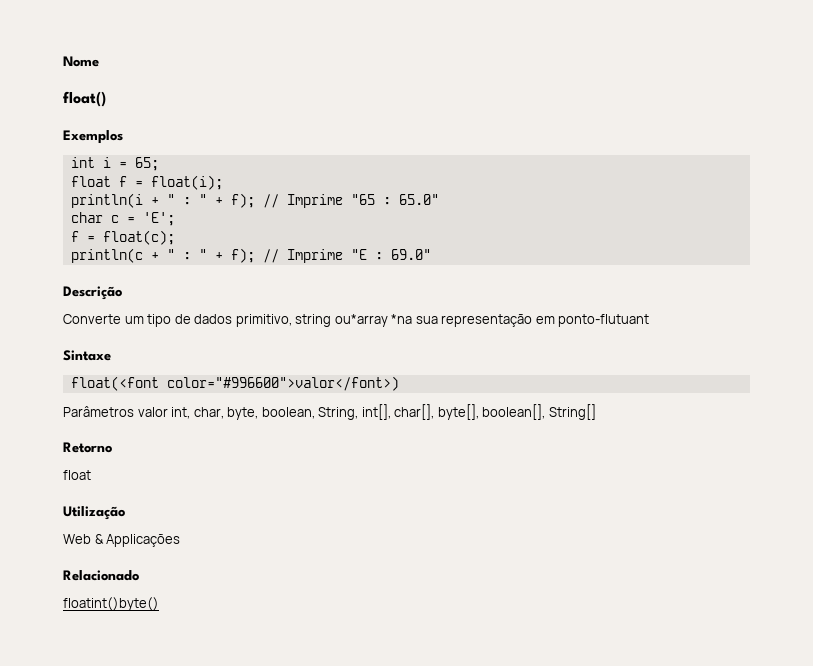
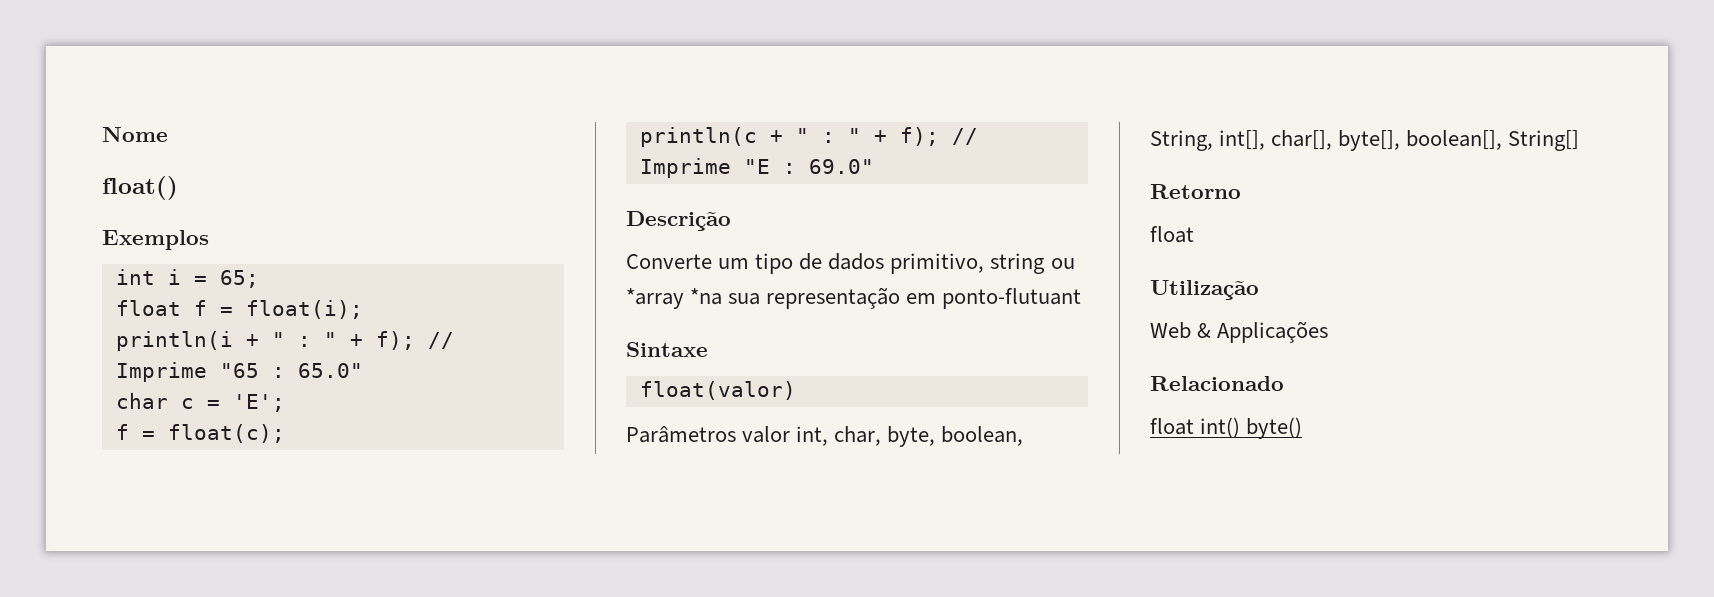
[334,314,388,327] ou*array -> [1050,258,1075,269] [626,288,684,309] ou *array
[70,376,399,391] float(<font color="#996600">valor</font>) -> [639,381,796,400] float(valor)
[63,597,159,611] floatint()byte() -> [1150,417,1303,439] float int() byte()

